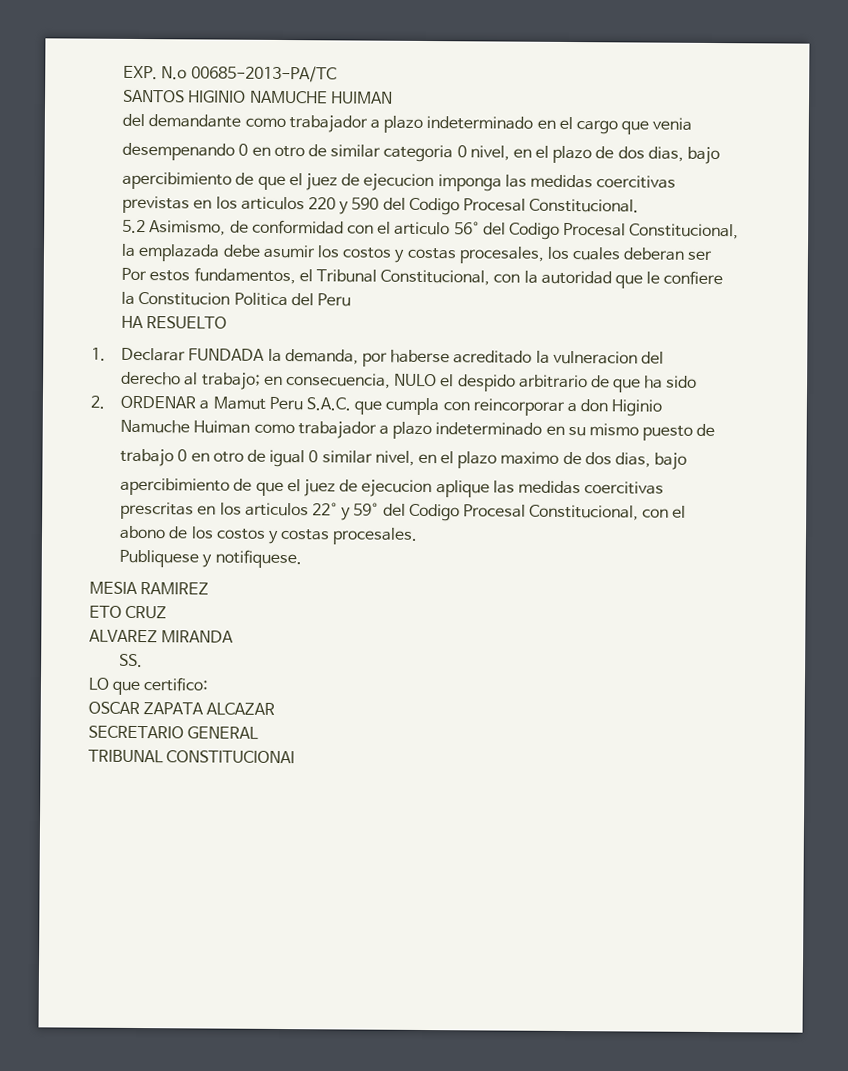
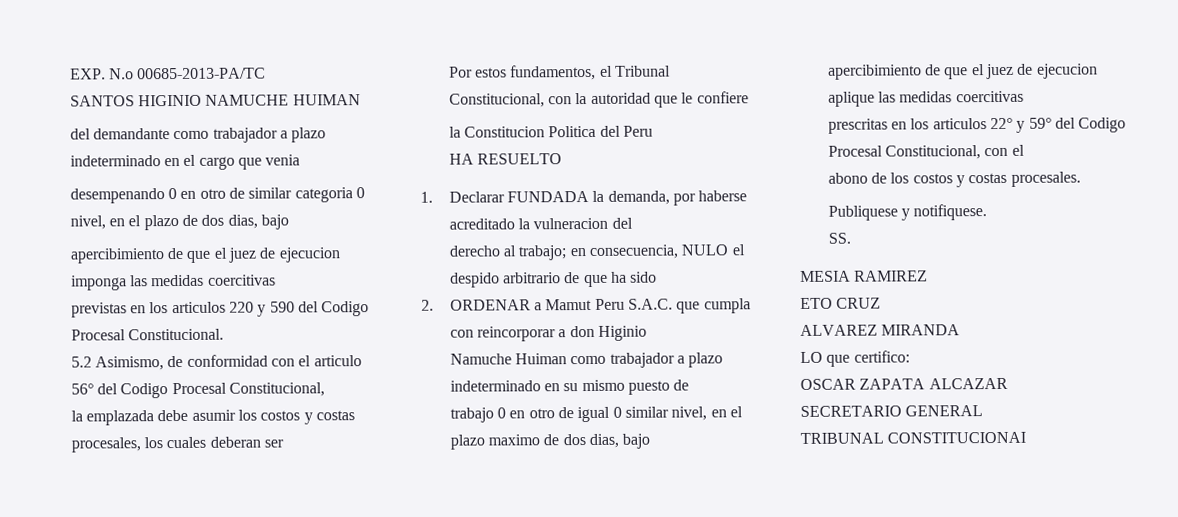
(302, 559) none -> [827,232,851,244] // SS.
[119,653,144,668] // SS. -> (961, 330) none

